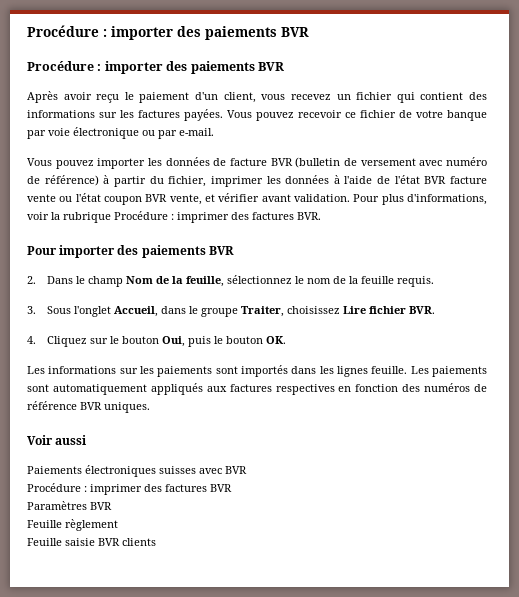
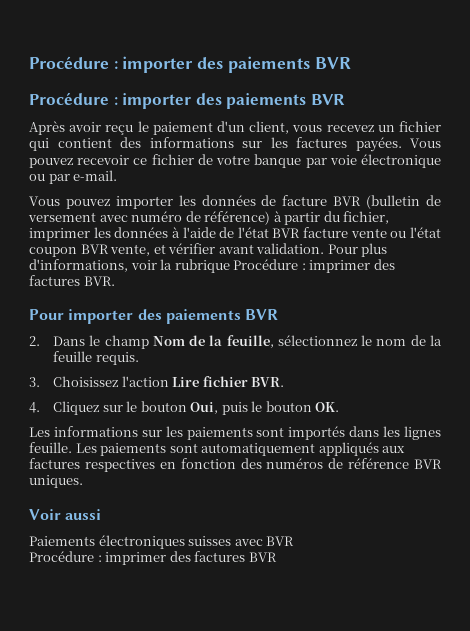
[46,306,340,317] Sous l'onglet Accueil, dans le groupe Traiter, choisissez -> [53,376,169,387] Choisissez l'action
[27,501,112,510] [27,519,118,531] [27,538,156,546] // Paramètres BVR // Feuille règlement // Feuille saisie BVR clients -> (277, 557) none

